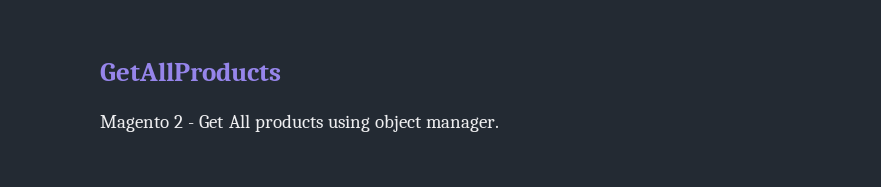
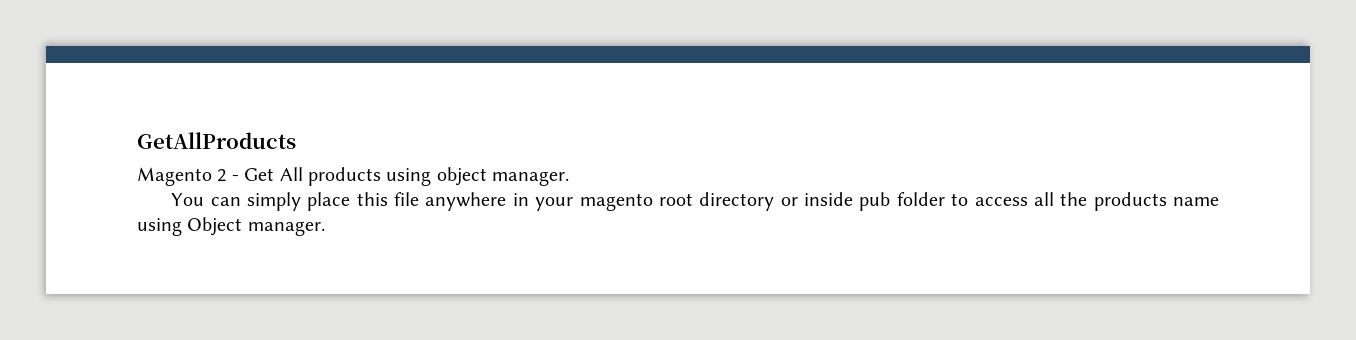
(500, 124) none -> [171,192,1219,211] [137,217,325,236] // You can simply place this file anywhere in your magento root directory or inside pub folder to access all the products name using Object manager.

